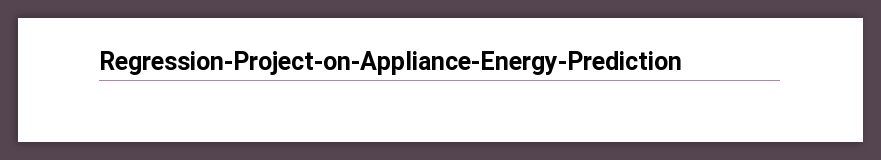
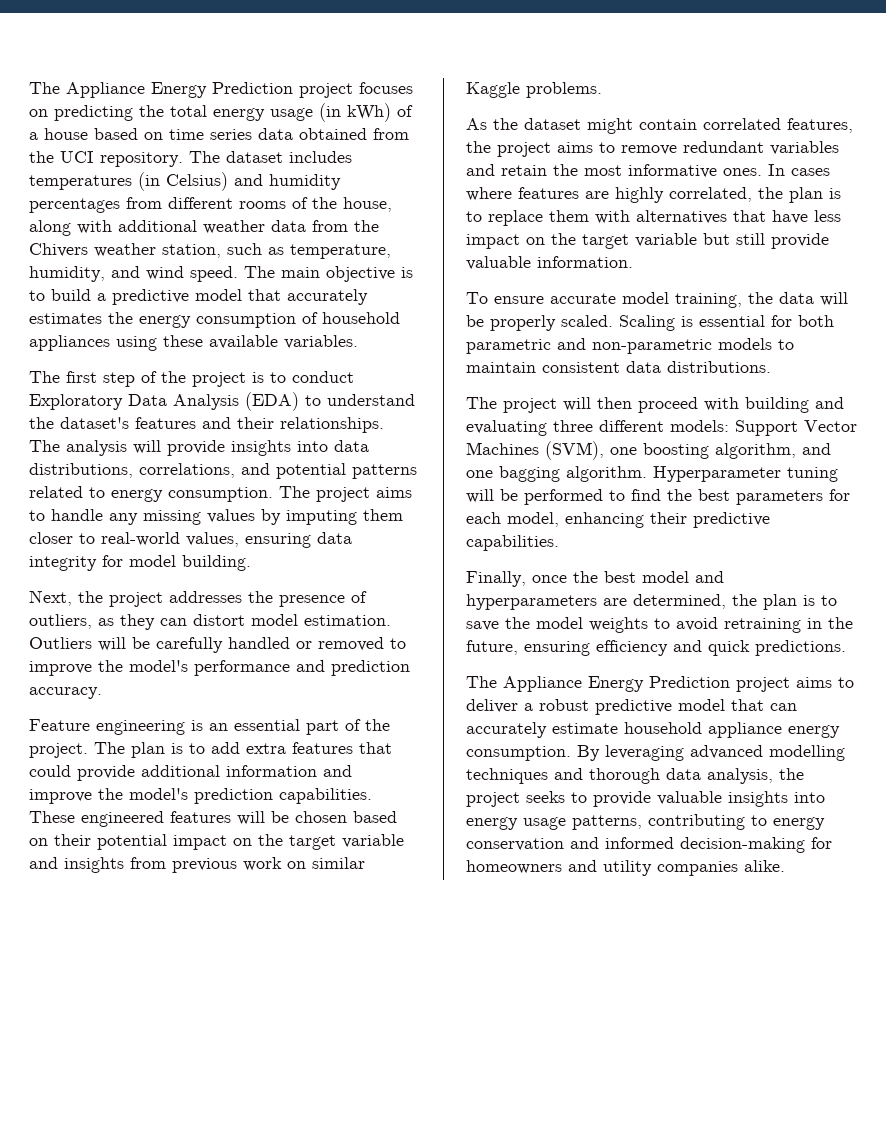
[99,51,682,75] Regression-Project-on-Appliance-Energy-Prediction -> [29,82,413,98] [29,103,413,122] [29,128,409,140] [29,151,352,167] [29,172,341,191] [29,197,392,213] [29,220,379,236] [29,243,391,259] [29,266,413,282] [29,289,368,305] [29,312,400,328] [29,335,358,351] [29,371,354,387] [29,392,415,411] [29,417,384,433] [29,440,369,456] [29,463,417,479] [29,486,412,502] [29,509,403,525] [29,532,352,548] [29,555,251,571] [29,590,367,607] [29,614,391,630] [29,637,406,653] [29,660,410,676] [29,687,102,699] [29,719,390,735] [29,742,392,758] [29,765,352,781] [29,788,372,804] [29,811,397,827] [29,834,404,850] [29,857,365,873] [466,82,602,98] [466,118,853,134] [466,141,839,157] [466,164,830,178] [466,187,841,203] [466,210,841,226] [466,233,829,249] [466,256,633,270] [466,292,848,308] [466,315,834,331] [466,338,794,354] [466,361,771,373] [466,397,844,413] [466,420,857,436] [466,441,831,460] [466,466,838,482] [466,489,850,505] [466,512,770,528] [466,535,559,551] [466,571,724,587] [466,594,837,610] [466,617,853,633] [466,640,846,656] [466,676,854,692] [466,699,797,715] [466,722,840,738] [466,745,845,761] [466,768,804,784] [466,791,825,807] [466,814,825,830] [466,837,832,853] [466,860,785,876] The Appliance Energy Prediction project focuses on predicting the total energy usage (in kWh) of a house based on time series data obtained from the UCI repository. The dataset includes temperatures (in Celsius) and humidity percentages from different rooms of the house, along with additional weather data from the Chivers weather station, such as temperature, humidity, and wind speed. The main objective is to build a predictive model that accurately estimates the energy consumption of household appliances using these available variables. // The first step of the project is to conduct Exploratory Data Analysis (EDA) to understand the dataset's features and their relationships. The analysis will provide insights into data distributions, correlations, and potential patterns related to energy consumption. The project aims to handle any missing values by imputing them closer to real-world values, ensuring data integrity for model building. // Next, the project addresses the presence of outliers, as they can distort model estimation. Outliers will be carefully handled or removed to improve the model's performance and prediction accuracy. // Feature engineering is an essential part of the project. The plan is to add extra features that could provide additional information and improve the model's prediction capabilities. These engineered features will be chosen based on their potential impact on the target variable and insights from previous work on similar Kaggle problems. // As the dataset might contain correlated features, the project aims to remove redundant variables and retain the most informative ones. In cases where features are highly correlated, the plan is to replace them with alternatives that have less impact on the target variable but still provide valuable information. // To ensure accurate model training, the data will be properly scaled. Scaling is essential for both parametric and non-parametric models to maintain consistent data distributions. // The project will then proceed with building and evaluating three different models: Support Vector Machines (SVM), one boosting algorithm, and one bagging algorithm. Hyperparameter tuning will be performed to find the best parameters for each model, enhancing their predictive capabilities. // Finally, once the best model and hyperparameters are determined, the plan is to save the model weights to avoid retraining in the future, ensuring efficiency and quick predictions. // The Appliance Energy Prediction project aims to deliver a robust predictive model that can accurately estimate household appliance energy consumption. By leveraging advanced modelling techniques and thorough data analysis, the project seeks to provide valuable insights into energy usage patterns, contributing to energy conservation and informed decision-making for homeowners and utility companies alike.

